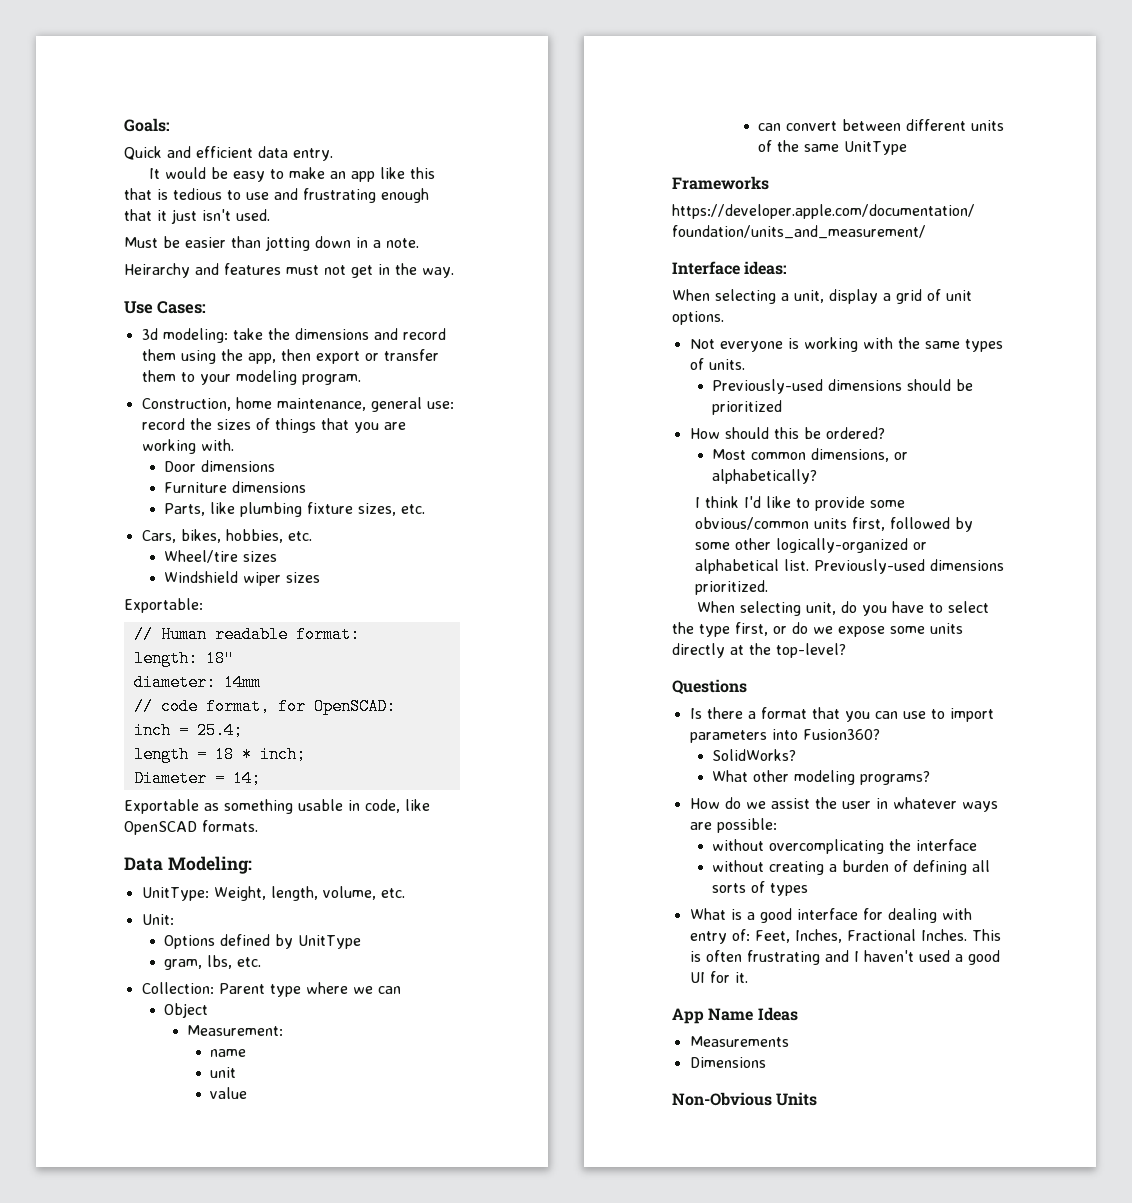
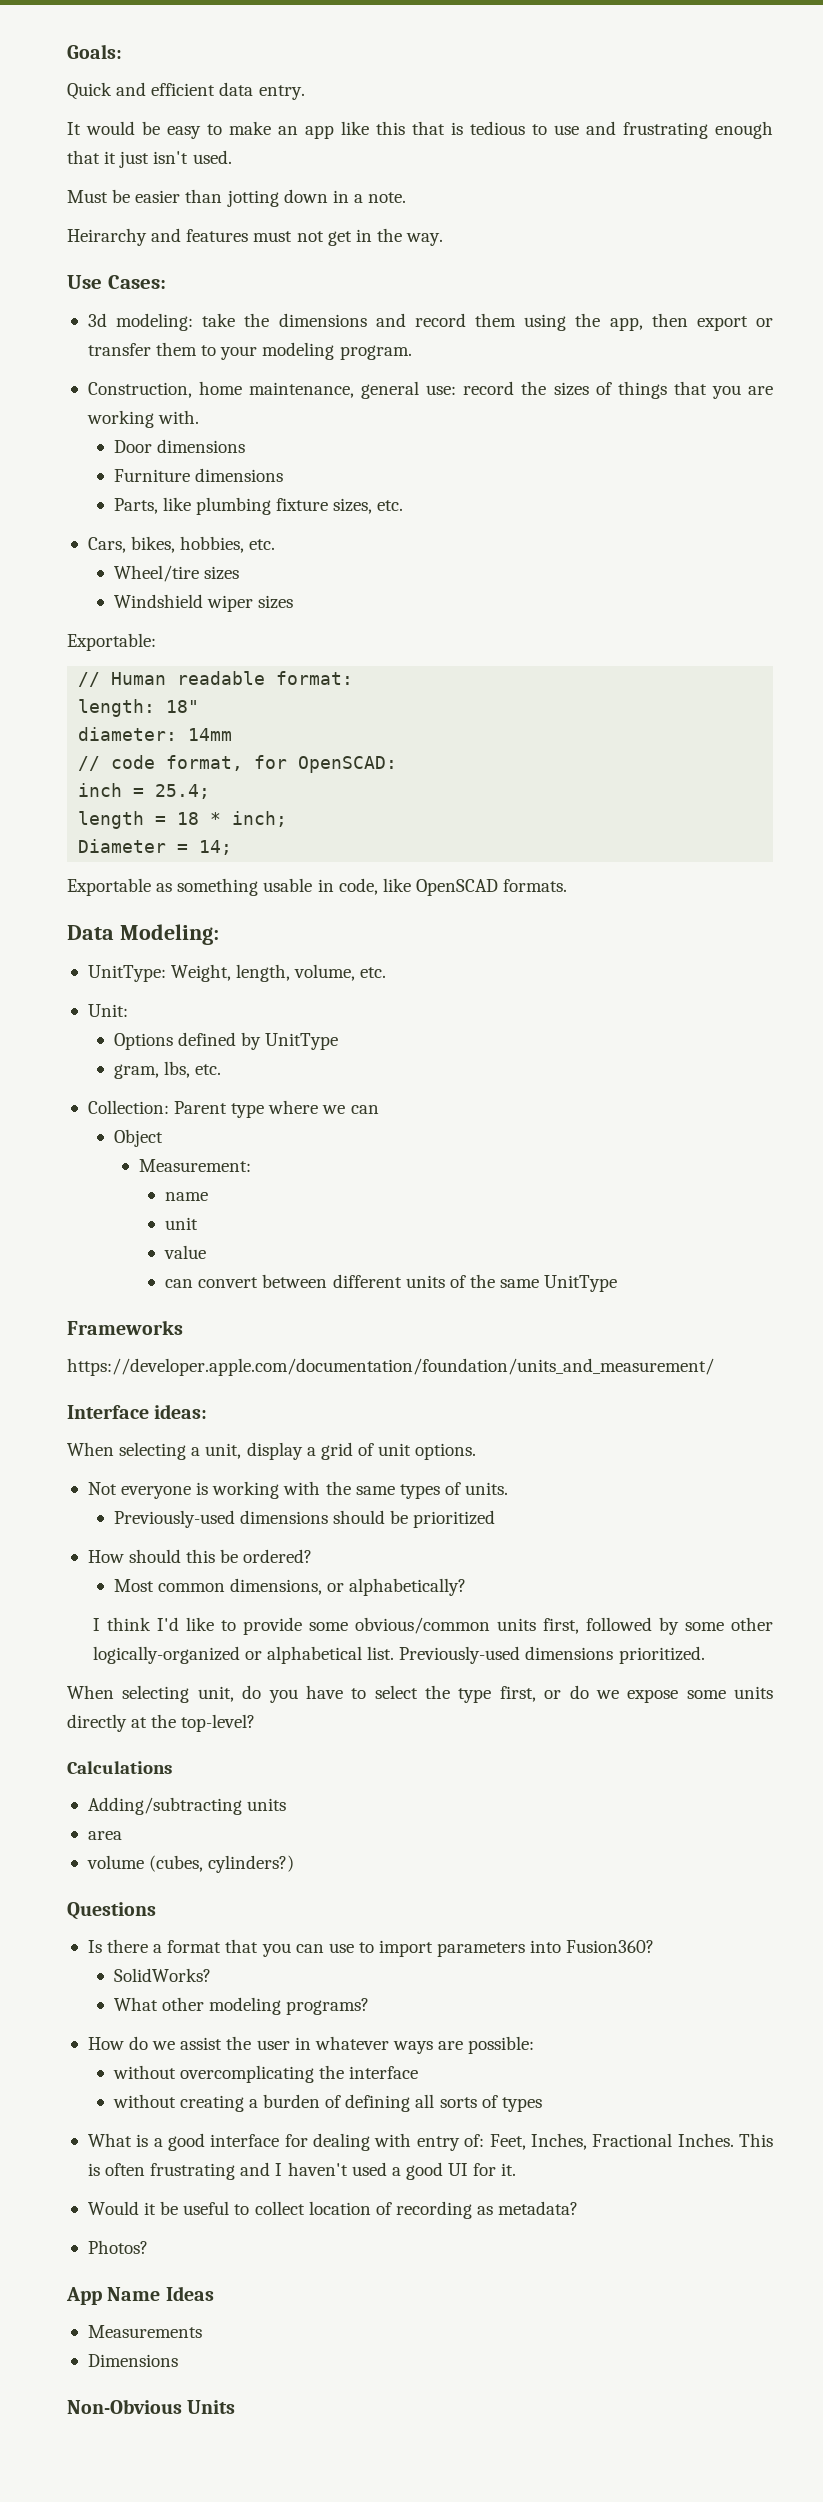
(846, 650) none -> [67,1761,172,1774] [87,1797,287,1815] [87,1831,122,1840] [86,1855,295,1873] // Calculations // Adding/subtracting units // area // volume (cubes, cylinders?)
(748, 977) none -> [87,2201,579,2219] [87,2240,148,2254] // Would it be useful to collect location of recording as metadata? // Photos?

